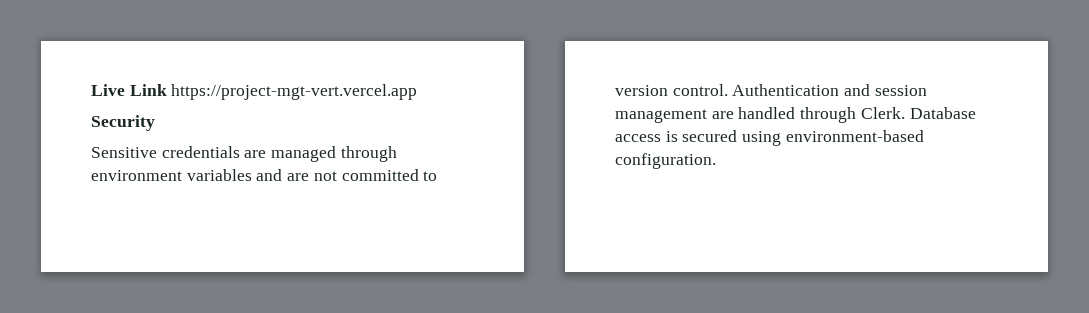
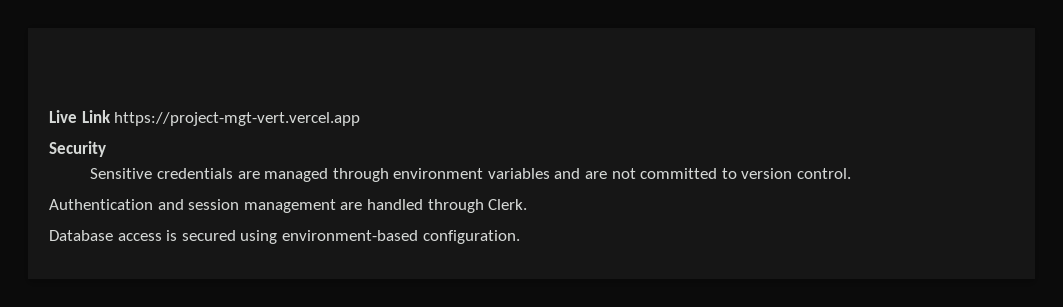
(728, 90) none -> (851, 173) //
(905, 113) none -> (528, 204) //

